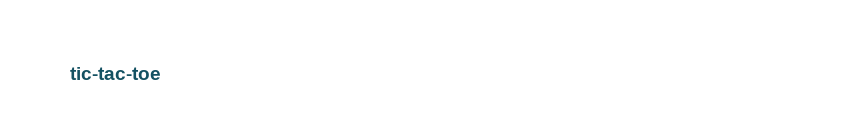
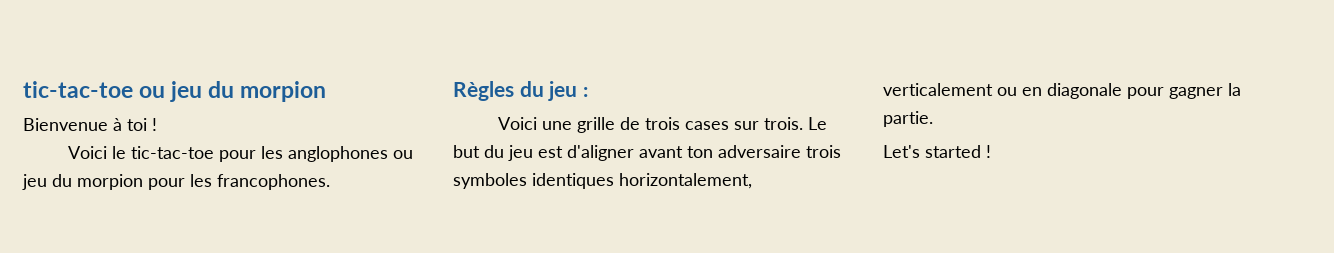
[70,67,161,80] tic-tac-toe -> [23,81,327,102] [23,118,157,131] [67,146,413,162] [22,174,330,190] [453,81,589,101] [497,117,827,133] [453,145,841,161] [453,173,752,189] [883,83,1241,99] [883,111,933,127] [883,145,991,158] tic-tac-toe ou jeu du morpion // Bienvenue à toi ! // Voici le tic-tac-toe pour les anglophones ou jeu du morpion pour les francophones. // Règles du jeu : // Voici une grille de trois cases sur trois. Le but du jeu est d'aligner avant ton adversaire trois symboles identiques horizontalement, verticalement ou en diagonale pour gagner la partie. // Let's started !

